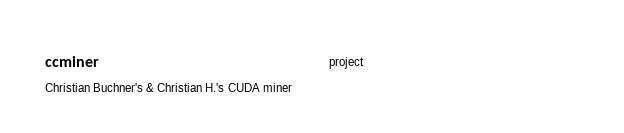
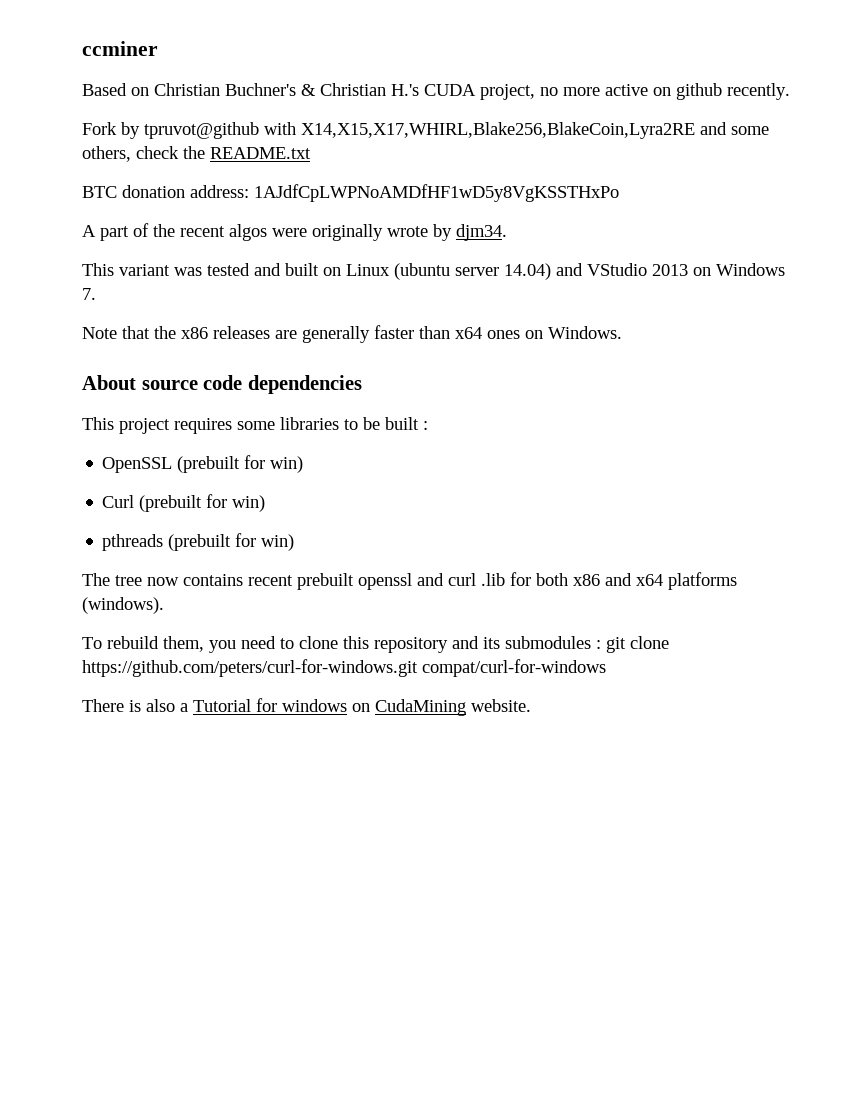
(99, 61) none -> [82,83,149,96] Based on
[262,83,292,92] [329,57,364,69] miner project -> [480,83,790,100] [82,122,769,139] [82,146,311,162] [82,184,619,202] [82,223,507,241] [82,263,785,280] [82,288,96,300] [82,325,622,343] [82,375,362,394] [82,417,428,434] [102,455,304,473] [102,494,266,512] [102,533,295,551] [82,572,737,590] [82,597,164,614] [82,636,669,653] [82,659,606,677] [82,698,531,716] project, no more active on github recently. // Fork by tpruvot@github with X14,X15,X17,WHIRL,Blake256,BlakeCoin,Lyra2RE and some others, check the README.txt // BTC donation address: 1AJdfCpLWPNoAMDfHF1wD5y8VgKSSTHxPo // A part of the recent algos were originally wrote by djm34. // This variant was tested and built on Linux (ubuntu server 14.04) and VStudio 2013 on Windows 7. // Note that the x86 releases are generally faster than x64 ones on Windows. // About source code dependencies // This project requires some libraries to be built : // OpenSSL (prebuilt for win) // Curl (prebuilt for win) // pthreads (prebuilt for win) // The tree now contains recent prebuilt openssl and curl .lib for both x86 and x64 platforms (windows). // To rebuild them, you need to clone this repository and its submodules : git clone https://github.com/peters/curl-for-windows.git compat/curl-for-windows // There is also a Tutorial for windows on CudaMining website.

